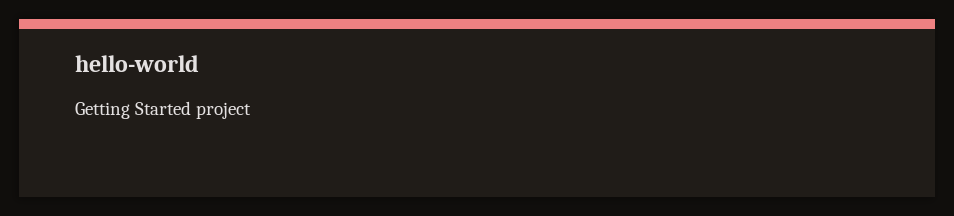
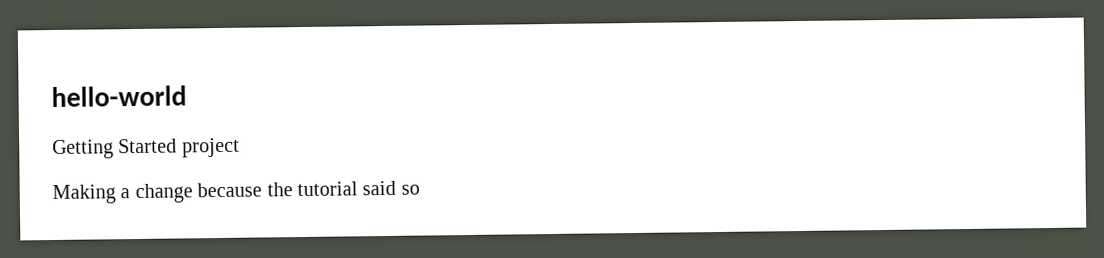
(252, 110) none -> [52,180,420,205] // Making a change because the tutorial said so

